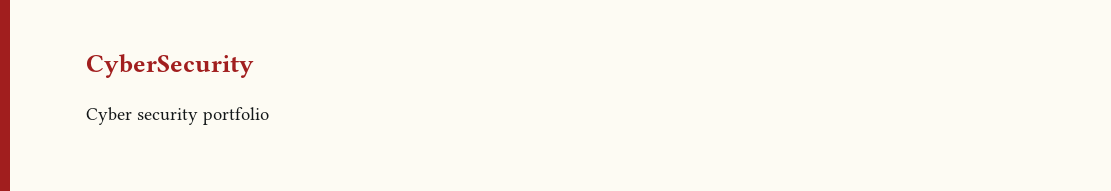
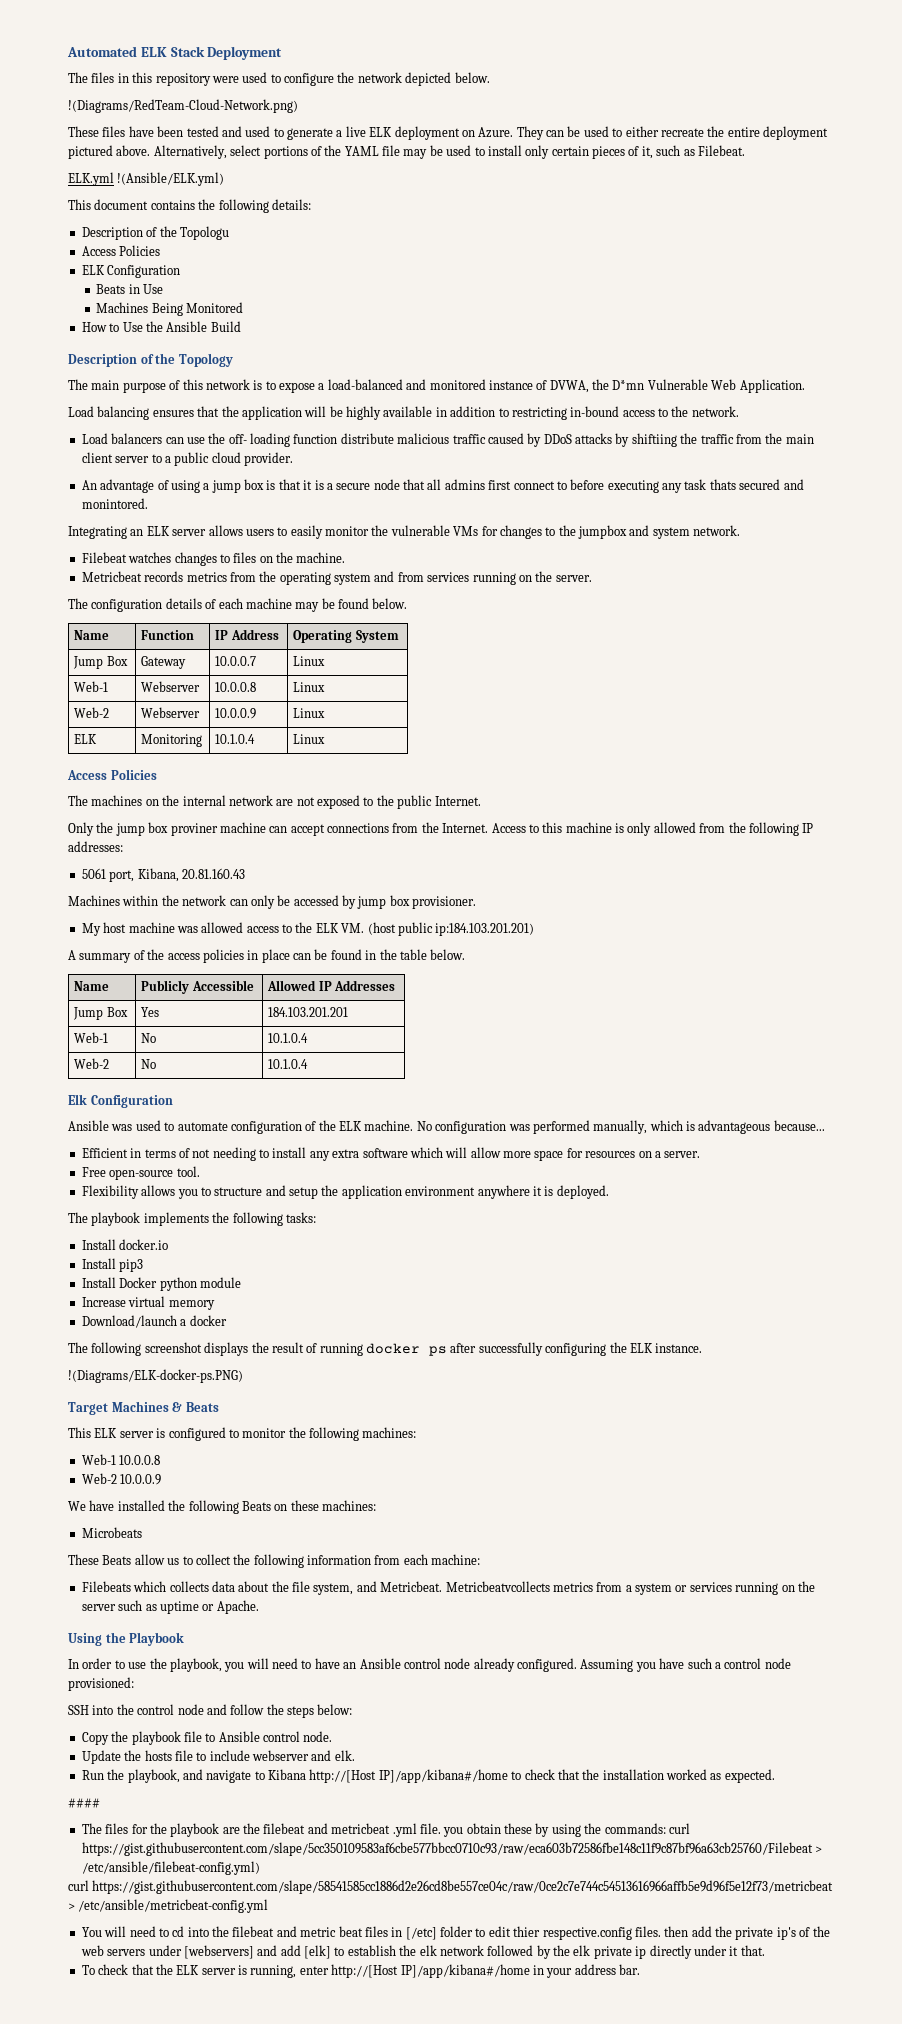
[86,54,254,78] [86,107,269,125] CyberSecurity // Cyber security portfolio -> [67,46,283,60] [68,72,490,86] [68,99,298,113] [68,126,828,140] [68,145,745,159] [68,172,225,186] [68,199,311,213] [81,226,229,240] [81,245,161,256] [81,265,181,278] [96,284,163,294] [96,302,243,316] [81,321,241,332] [68,353,233,367] [68,379,805,393] [68,406,739,420] [81,433,814,447] [81,452,293,466] [81,479,804,493] [81,498,148,509] [68,525,741,539] [81,552,346,566] [81,571,592,585] [68,598,408,612] [74,630,110,640] [141,630,195,640] [215,629,279,640] [293,630,399,643] [73,656,128,669] [141,656,187,669] [215,656,257,666] [293,656,326,666] [74,681,109,692] [141,681,201,692] [215,682,257,692] [293,682,326,692] [74,707,110,718] [141,707,201,718] [215,708,257,719] [293,708,326,718] [74,734,98,744] [141,734,203,747] [215,734,256,744] [293,734,326,744] [67,769,157,780] [68,795,481,809] [68,822,814,836] [68,841,123,852] [81,868,245,882] [68,895,477,909] [81,922,535,936] [68,949,466,963] [74,981,110,991] [141,980,254,994] [267,980,396,991] [73,1007,128,1020] [141,1007,160,1017] [268,1007,349,1017] [74,1032,109,1043] [141,1033,157,1043] [268,1033,309,1043] [74,1058,110,1069] [141,1059,157,1069] [268,1059,309,1069] [68,1094,173,1108] [68,1120,825,1134] [81,1147,701,1161] [81,1166,200,1180] [81,1185,609,1199] [68,1212,316,1226] [81,1239,169,1250] [81,1258,144,1272] [81,1277,241,1291] [81,1296,215,1310] [81,1315,227,1328] [68,1342,703,1356] [68,1369,243,1383] [68,1401,219,1415] [68,1427,417,1441] [81,1454,161,1465] [81,1473,162,1485] [68,1500,376,1514] [81,1527,142,1538] [68,1554,481,1568] [81,1581,815,1595] [81,1600,259,1614] [68,1632,185,1646] [68,1658,791,1672] [68,1677,134,1691] [68,1704,353,1718] [81,1731,333,1745] [81,1750,355,1764] [81,1769,775,1783] [68,1798,100,1808] [81,1823,690,1837] [81,1842,823,1856] [81,1861,260,1875] [68,1880,834,1894] [68,1899,269,1913] [81,1926,830,1940] [80,1945,765,1959] [81,1964,640,1978] Automated ELK Stack Deployment // The files in this repository were used to configure the network depicted below. // !(Diagrams/RedTeam-Cloud-Network.png) // These files have been tested and used to generate a live ELK deployment on Azure. They can be used to either recreate the entire deployment pictured above. Alternatively, select portions of the YAML file may be used to install only certain pieces of it, such as Filebeat. // ELK.yml !(Ansible/ELK.yml) // This document contains the following details: // Description of the Topologu // Access Policies // ELK Configuration // Beats in Use // Machines Being Monitored // How to Use the Ansible Build // Description of the Topology // The main purpose of this network is to expose a load-balanced and monitored instance of DVWA, the D*mn Vulnerable Web Application. // Load balancing ensures that the application will be highly available in addition to restricting in-bound access to the network. // Load balancers can use the off- loading function distribute malicious traffic caused by DDoS attacks by shiftiing the traffic from the main client server to a public cloud provider. // An advantage of using a jump box is that it is a secure node that all admins first connect to before executing any task thats secured and monintored. // Integrating an ELK server allows users to easily monitor the vulnerable VMs for changes to the jumpbox and system network. // Filebeat watches changes to files on the machine. // Metricbeat records metrics from the operating system and from services running on the server. // The configuration details of each machine may be found below. // Name | Function | IP Address | Operating System // Jump Box | Gateway | 10.0.0.7 | Linux // Web-1 | Webserver | 10.0.0.8 | Linux // Web-2 | Webserver | 10.0.0.9 | Linux // ELK | Monitoring | 10.1.0.4 | Linux // Access Policies // The machines on the internal network are not exposed to the public Internet. // Only the jump box proviner machine can accept connections from the Internet. Access to this machine is only allowed from the following IP addresses: // 5061 port, Kibana, 20.81.160.43 // Machines within the network can only be accessed by jump box provisioner. // My host machine was allowed access to the ELK VM. (host public ip:184.103.201.201) // A summary of the access policies in place can be found in the table below. // Name | Publicly Accessible | Allowed IP Addresses // Jump Box | Yes | 184.103.201.201 // Web-1 | No | 10.1.0.4 // Web-2 | No | 10.1.0.4 // Elk Configuration // Ansible was used to automate configuration of the ELK machine. No configuration was performed manually, which is advantageous because... // Efficient in terms of not needing to install any extra software which will allow more space for resources on a server. // Free open-source tool. // Flexibility allows you to structure and setup the application environment anywhere it is deployed. // The playbook implements the following tasks: // Install docker.io // Install pip3 // Install Docker python module // Increase virtual memory // Download/launch a docker // The following screenshot displays the result of running docker ps after successfully configuring the ELK instance. // !(Diagrams/ELK-docker-ps.PNG) // Target Machines & Beats // This ELK server is configured to monitor the following machines: // Web-1 10.0.0.8 // Web-2 10.0.0.9 // We have installed the following Beats on these machines: // Microbeats // These Beats allow us to collect the following information from each machine: // Filebeats which collects data about the file system, and Metricbeat. Metricbeatvcollects metrics from a system or services running on the server such as uptime or Apache. // Using the Playbook // In order to use the playbook, you will need to have an Ansible control node already configured. Assuming you have such a control node provisioned: // SSH into the control node and follow the steps below: // Copy the playbook file to Ansible control node. // Update the hosts file to include webserver and elk. // Run the playbook, and navigate to Kibana http://[Host IP]/app/kibana#/home to check that the installation worked as expected. // #### // The files for the playbook are the filebeat and metricbeat .yml file. you obtain these by using the commands: curl https://gist.githubusercontent.com/slape/5cc350109583af6cbe577bbcc0710c93/raw/eca603b72586fbe148c11f9c87bf96a63cb25760/Filebeat > /etc/ansible/filebeat-config.yml) // curl https://gist.githubusercontent.com/slape/58541585cc1886d2e26cd8be557ce04c/raw/0ce2c7e744c54513616966affb5e9d96f5e12f73/metricbeat > /etc/ansible/metricbeat-config.yml // You will need to cd into the filebeat and metric beat files in [/etc] folder to edit thier respective.config files. then add the private ip's of the web servers under [webservers] and add [elk] to establish the elk network followed by the elk private ip directly under it that. // To check that the ELK server is running, enter http://[Host IP]/app/kibana#/home in your address bar.

